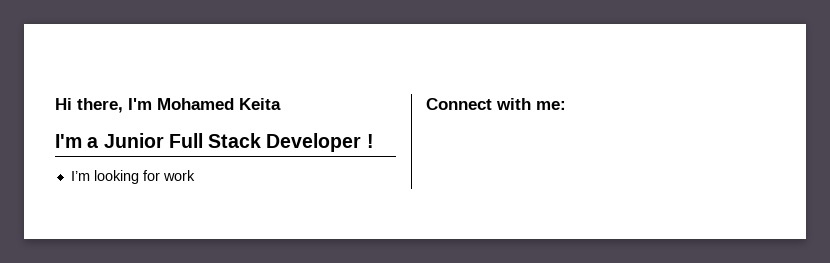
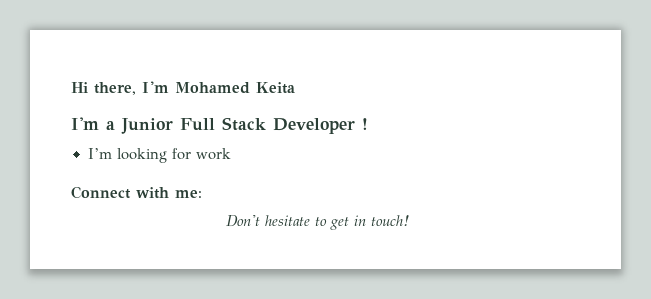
(566, 105) none -> [225,215,410,230] // Don't hesitate to get in touch!

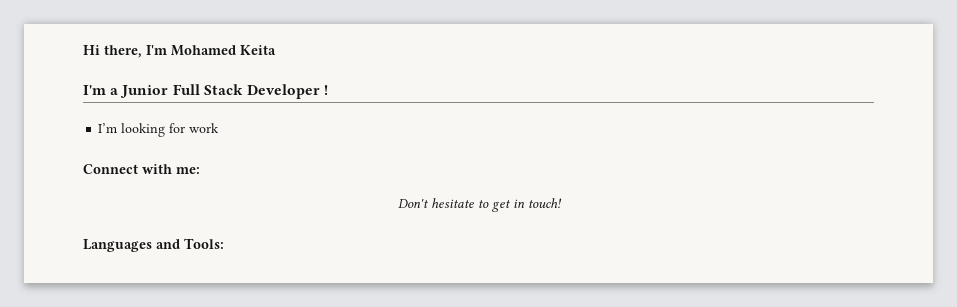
(410, 220) none -> [83,238,224,252] // Languages and Tools:

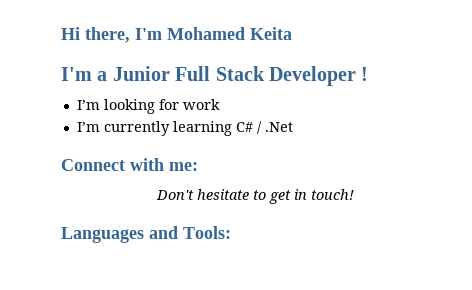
(220, 128) none -> [76,121,293,136] // I’m currently learning C# / .Net

